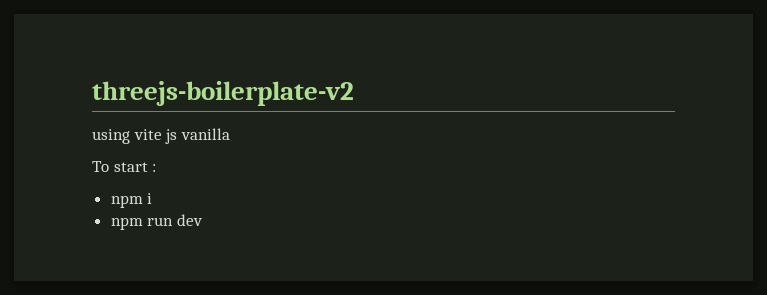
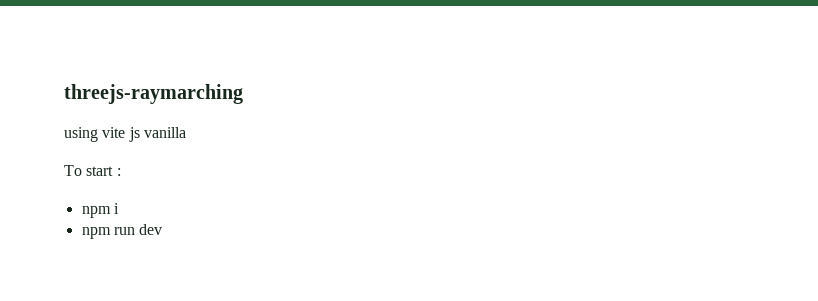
[92,81,354,106] threejs-boilerplate-v2 -> [64,84,243,104] threejs-raymarching

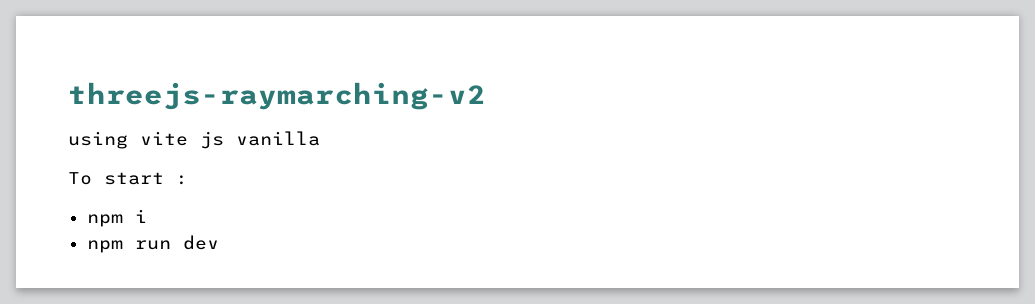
[64,84,243,104] threejs-raymarching -> [68,82,486,110] threejs-raymarching-v2

